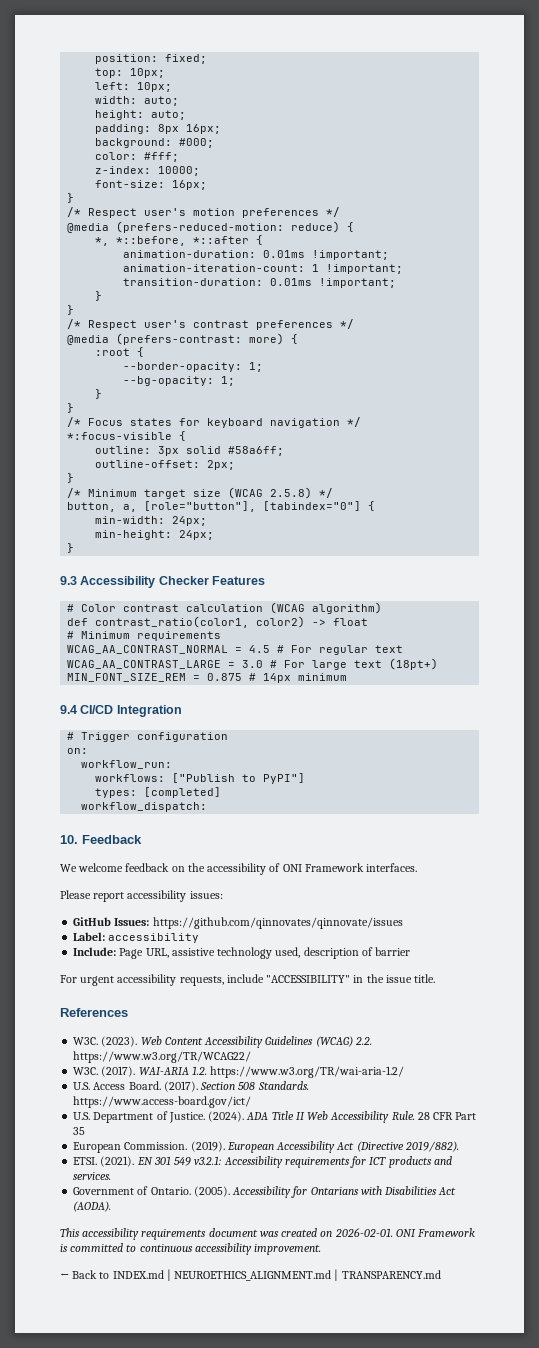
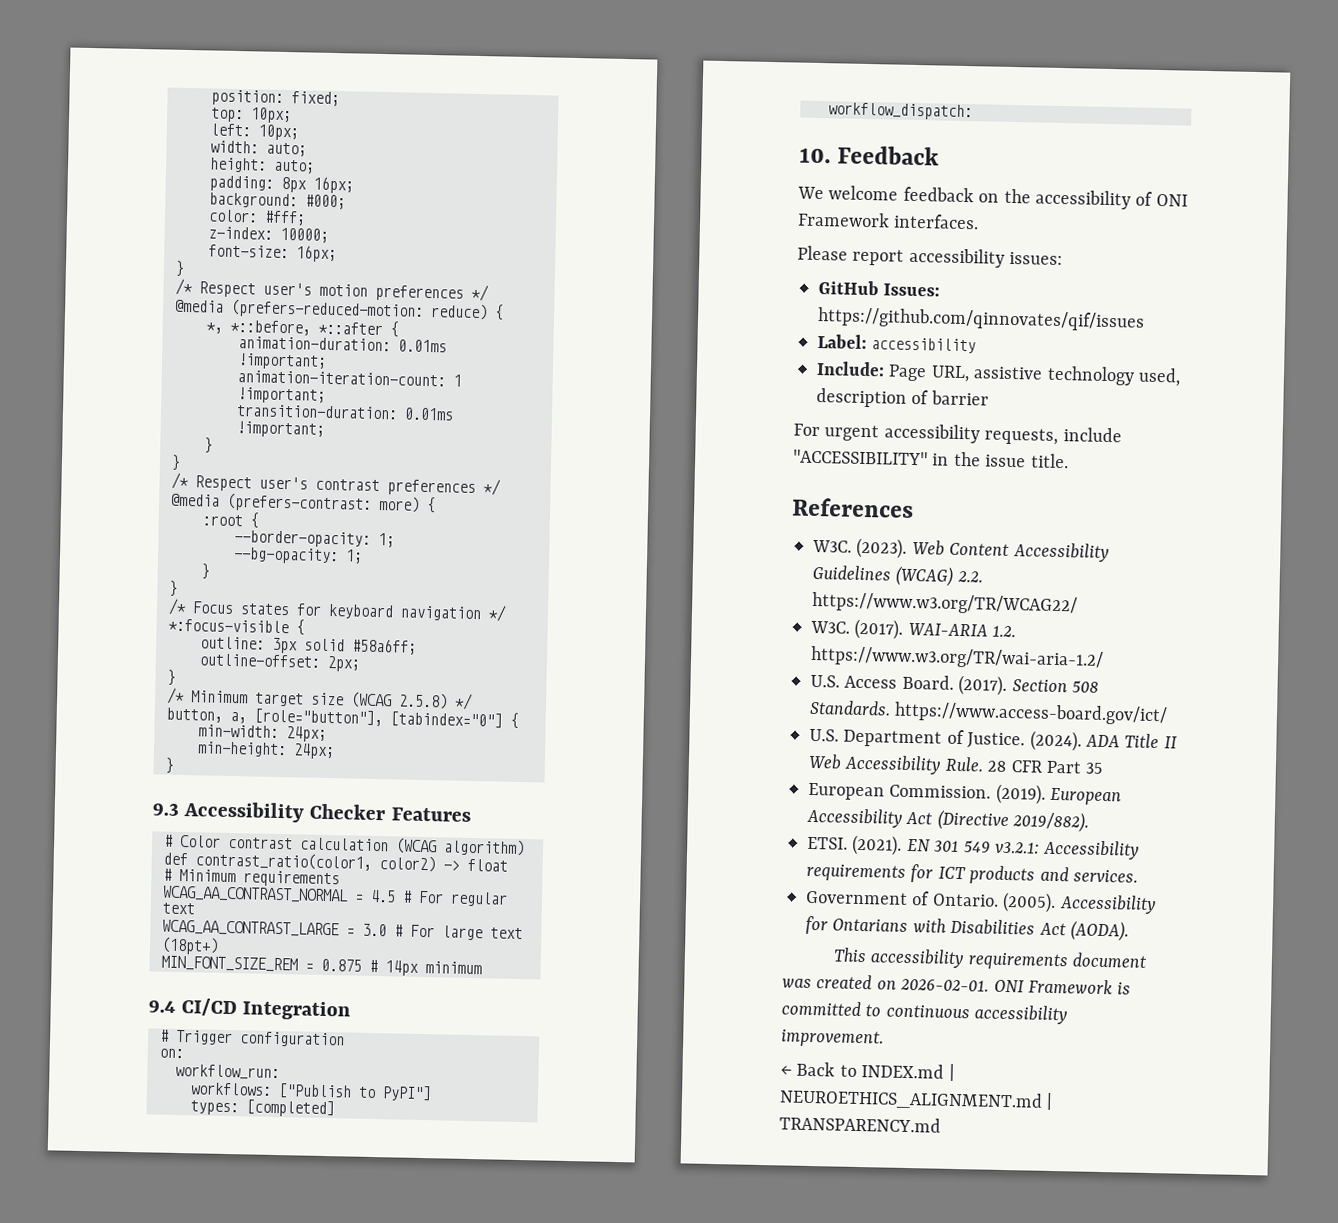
[152,917,403,929] https://github.com/qinnovates/qinnovate/issues -> [817,307,1145,332] https://github.com/qinnovates/qif/issues

